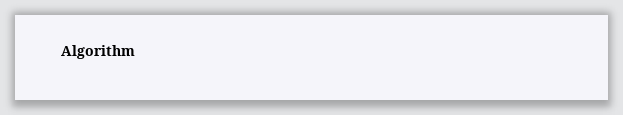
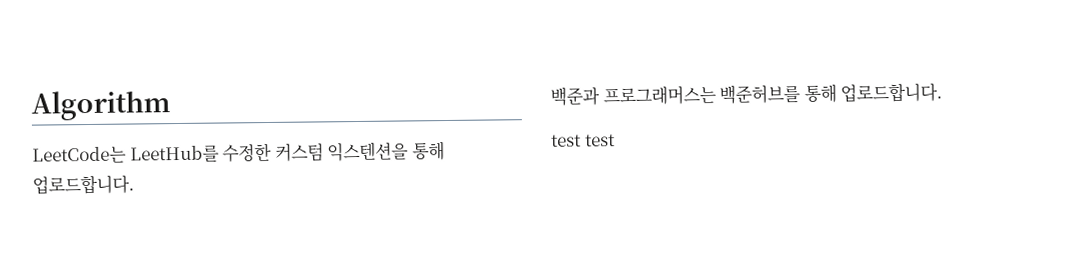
(135, 52) none -> [32,141,445,164] [32,175,135,195] [550,83,944,106] [551,134,616,147] // LeetCode는 LeetHub를 수정한 커스텀 익스텐션을 통해 업로드합니다. // 백준과 프로그래머스는 백준허브를 통해 업로드합니다. // test test

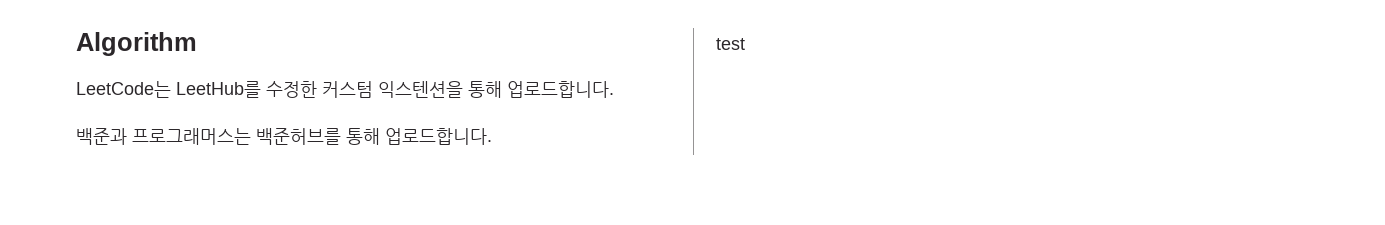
[584,134,616,147] test -> (745, 44) none

